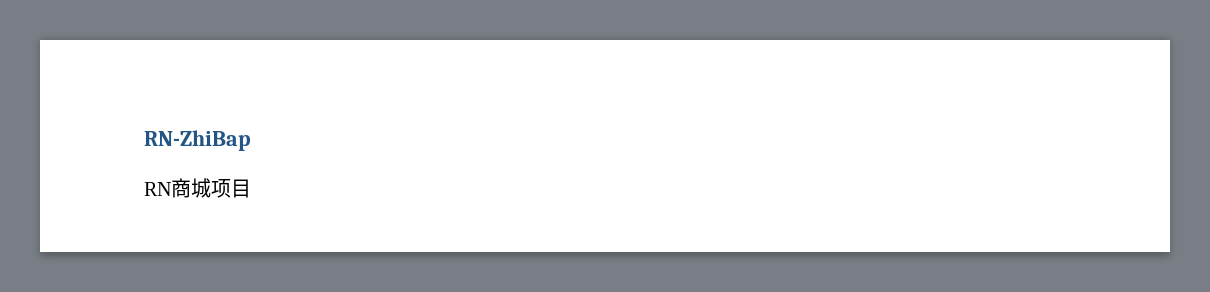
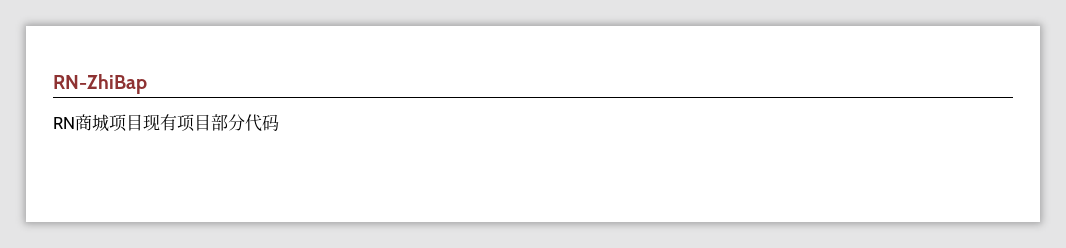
(251, 188) none -> [143,114,279,132] 现有项目部分代码

